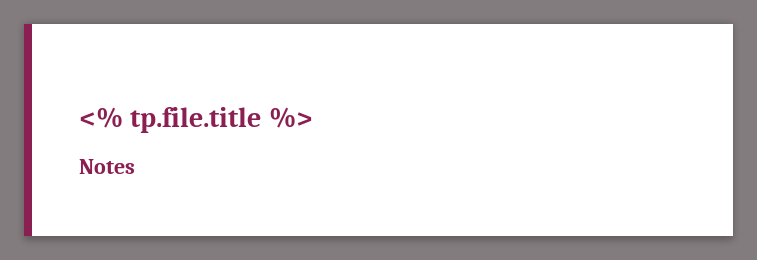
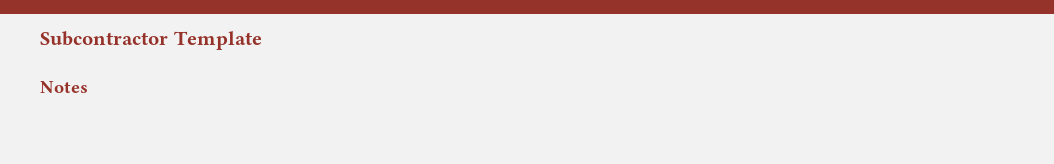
[79,107,313,133] <% tp.file.title %> -> [40,31,262,50] Subcontractor Template

